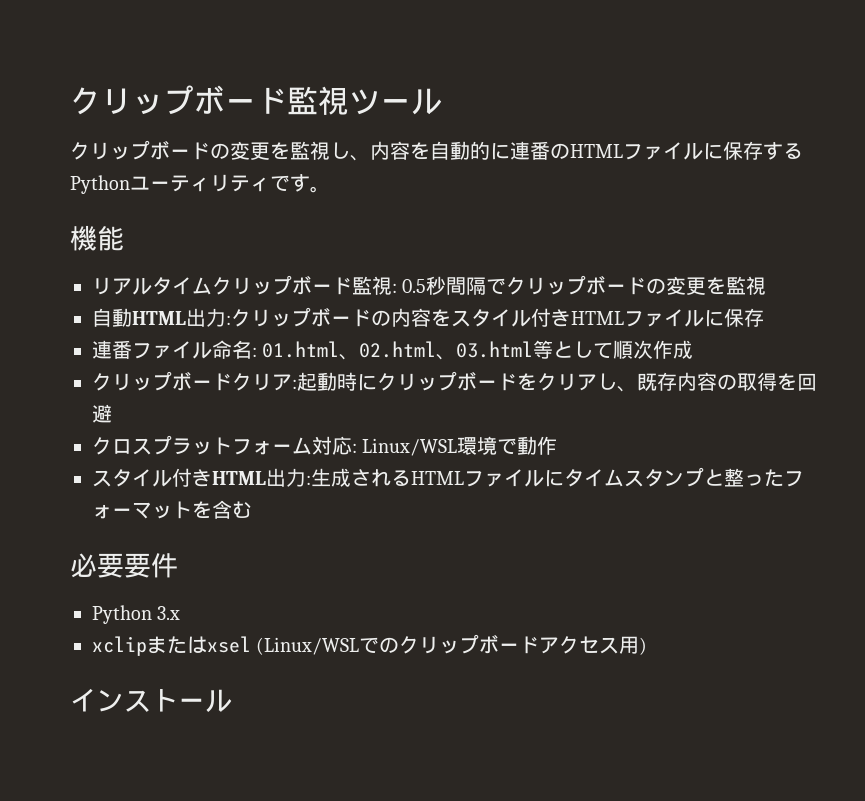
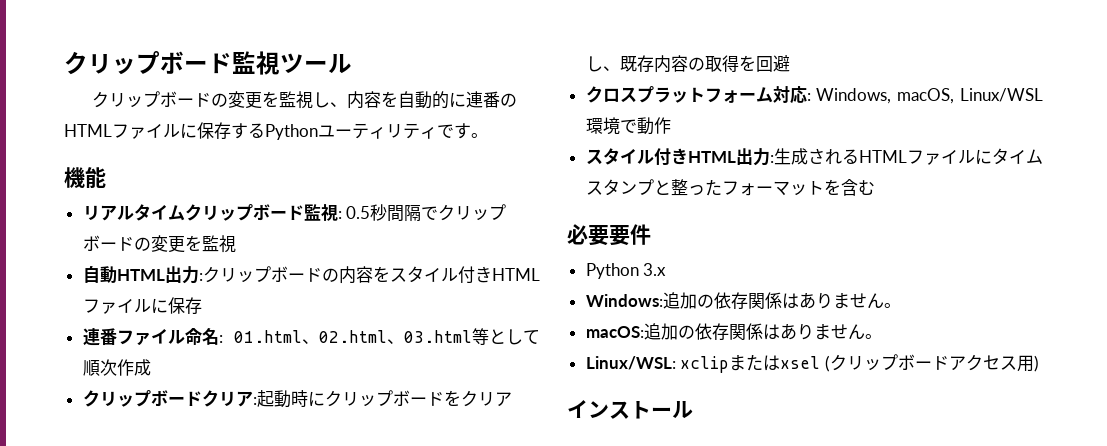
(357, 448) none -> [816,88,955,104] Windows, macOS,
(181, 613) none -> [585,292,901,309] [585,323,882,340] [585,356,676,370] Windows:追加の依存関係はありません。 // macOS:追加の依存関係はありません。 // Linux/WSL:
[256,637,400,655] (Linux/WSLでの -> [824,355,830,372] (

